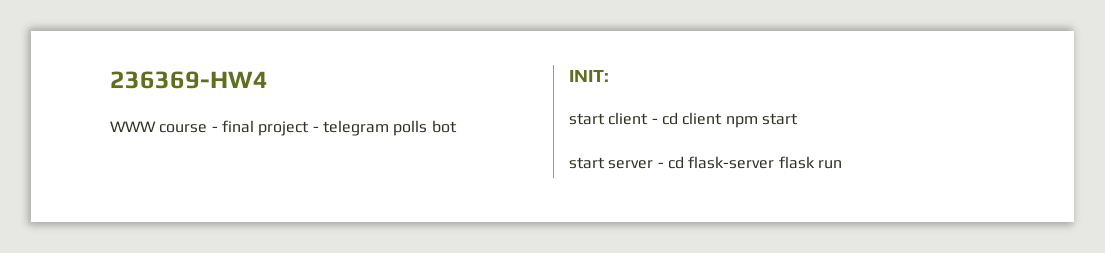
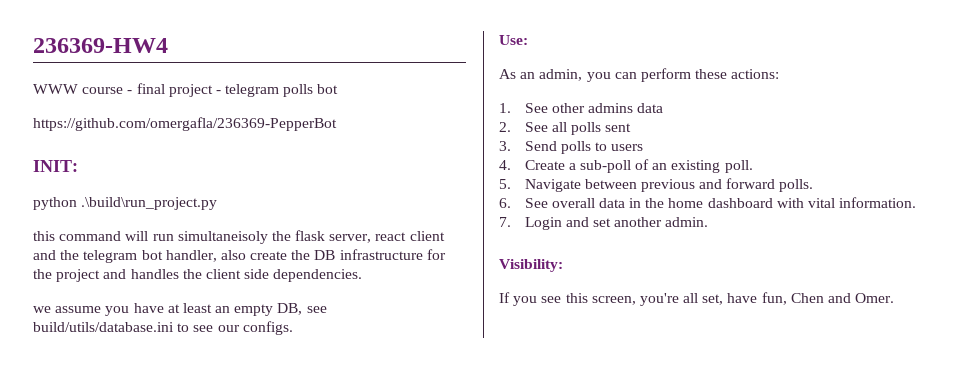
(457, 126) none -> [33,117,337,131] // https://github.com/omergafla/236369-PepperBot
[569,112,798,128] [569,156,842,169] start client - cd client npm start // start server - cd flask-server flask run -> [33,197,218,210] [33,230,445,244] [33,249,446,263] [33,269,363,282] [33,303,327,316] [33,321,293,335] [499,35,528,45] [499,68,780,82] [499,103,664,113] [499,122,632,135] [499,141,644,154] [499,159,753,173] [499,178,814,192] [499,197,917,208] [499,217,709,230] [499,259,563,272] [499,292,895,306] python .\build\run_project.py // this command will run simultaneisoly the flask server, react client and the telegram bot handler, also create the DB infrastructure for the project and handles the client side dependencies. // we assume you have at least an empty DB, see build/utils/database.ini to see our configs. // Use: // As an admin, you can perform these actions: // 1. See other admins data // 2. See all polls sent // 3. Send polls to users // 4. Create a sub-poll of an existing poll. // 5. Navigate between previous and forward polls. // 6. See overall data in the home dashboard with vital information. // 7. Login and set another admin. // Visibility: // If you see this screen, you're all set, have fun, Chen and Omer.

